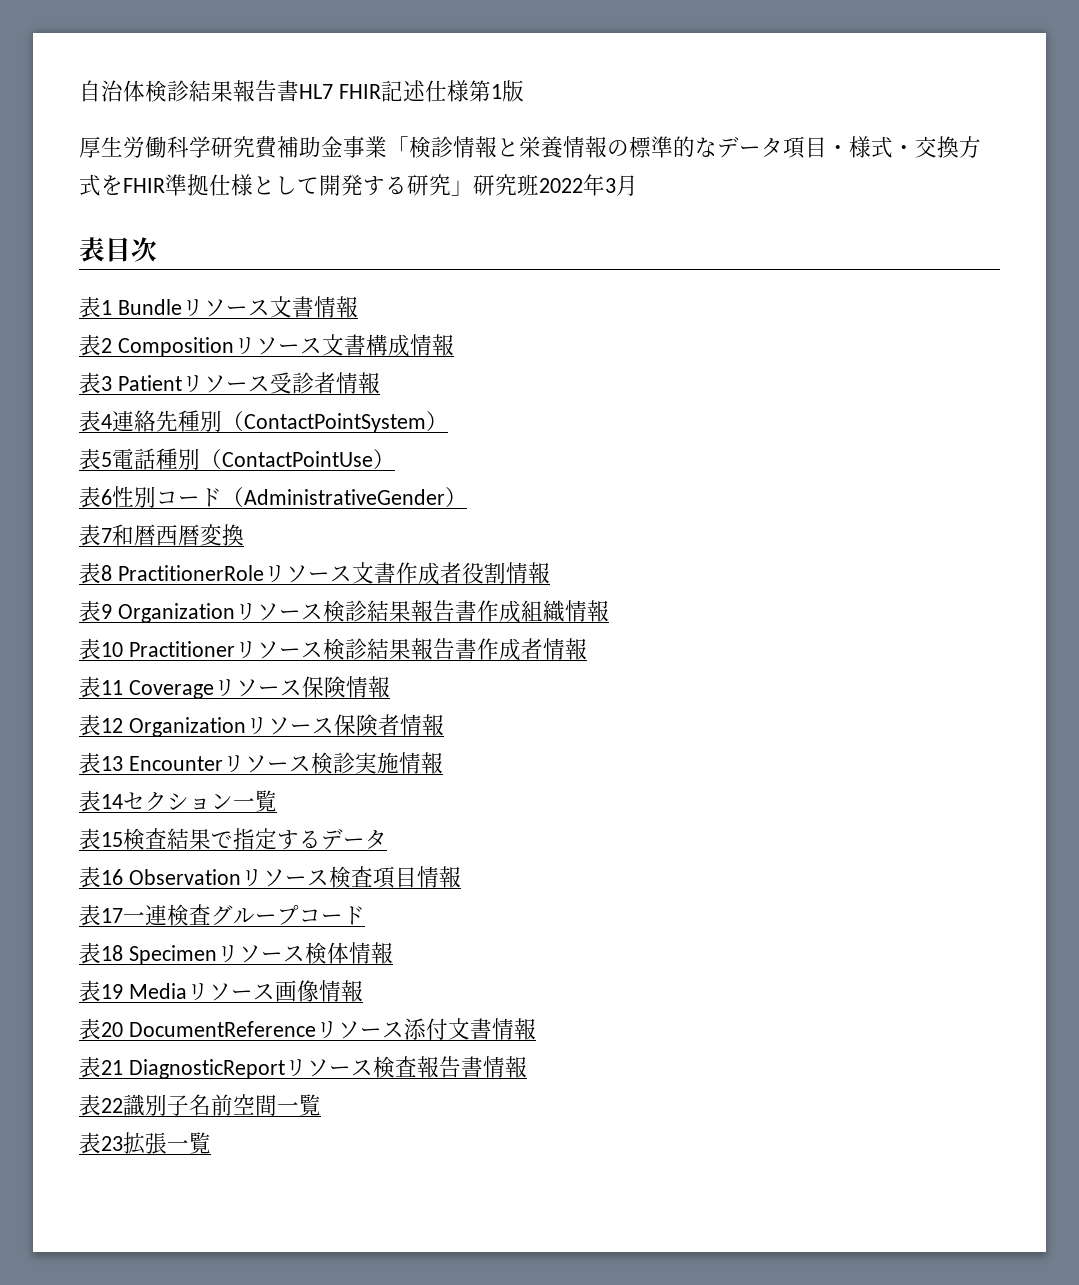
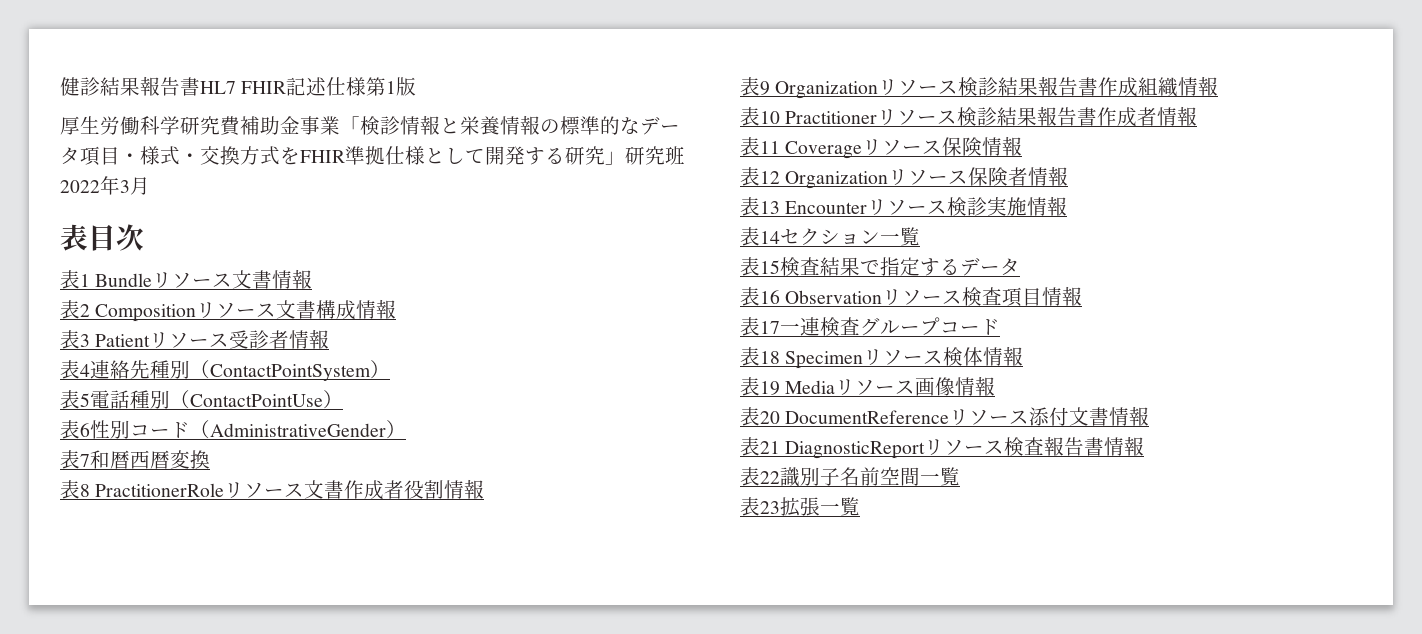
[79,80,167,102] 自治体検 -> [60,77,80,96] 健

